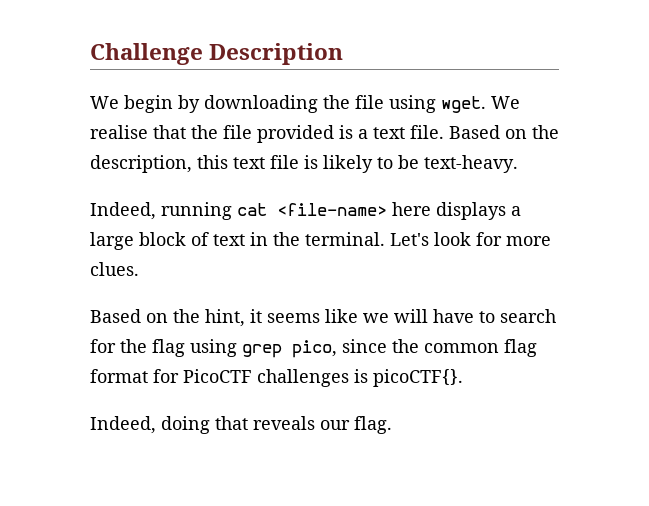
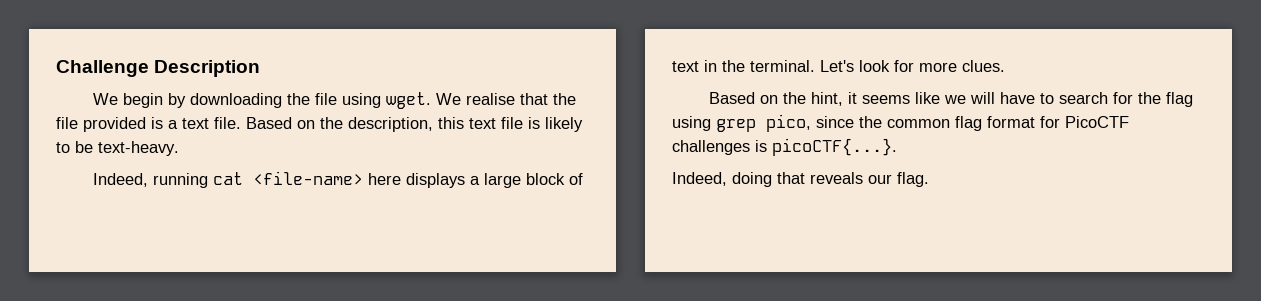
[373,369,463,387] picoCTF{}. -> [772,138,897,156] picoCTF{...}.

